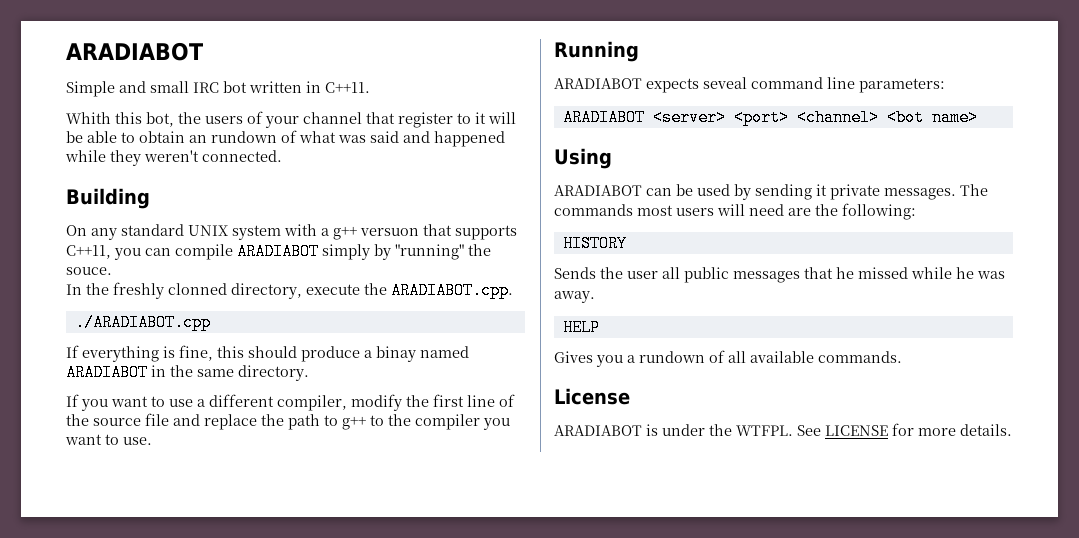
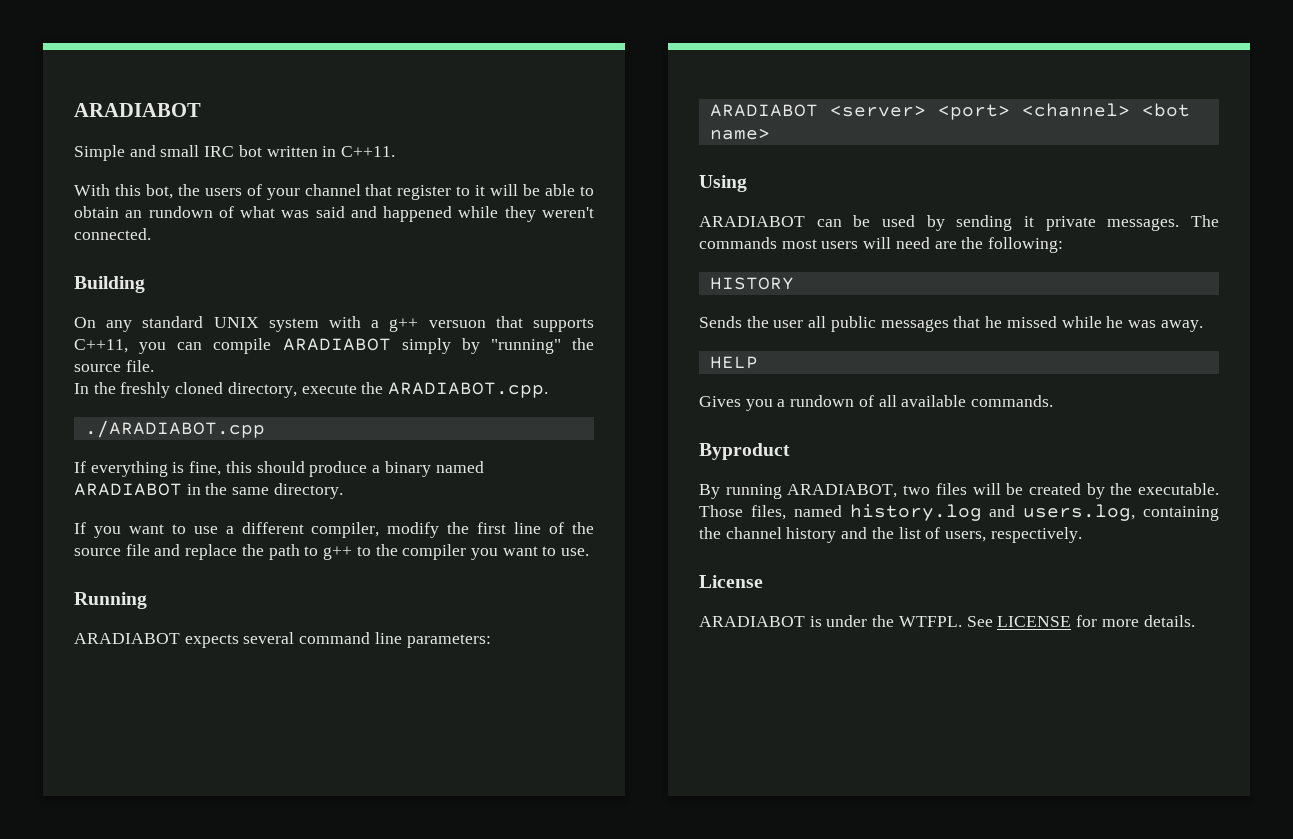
[66,112,111,124] Whith -> [74,184,110,196] With
[66,267,112,275] souce. -> [74,360,154,372] source file.
[168,283,227,295] clonned -> [175,382,224,394] cloned
[376,346,416,362] binay -> [384,461,431,477] binary
[703,77,747,89] seveal -> [243,632,295,644] several
(902, 357) none -> [699,443,790,460] [699,483,1219,499] [699,504,1219,521] [699,527,1082,543] // Byproduct // By running ARADIABOT, two files will be created by the executable. Those files, named history.log and users.log, containing the channel history and the list of users, respectively.

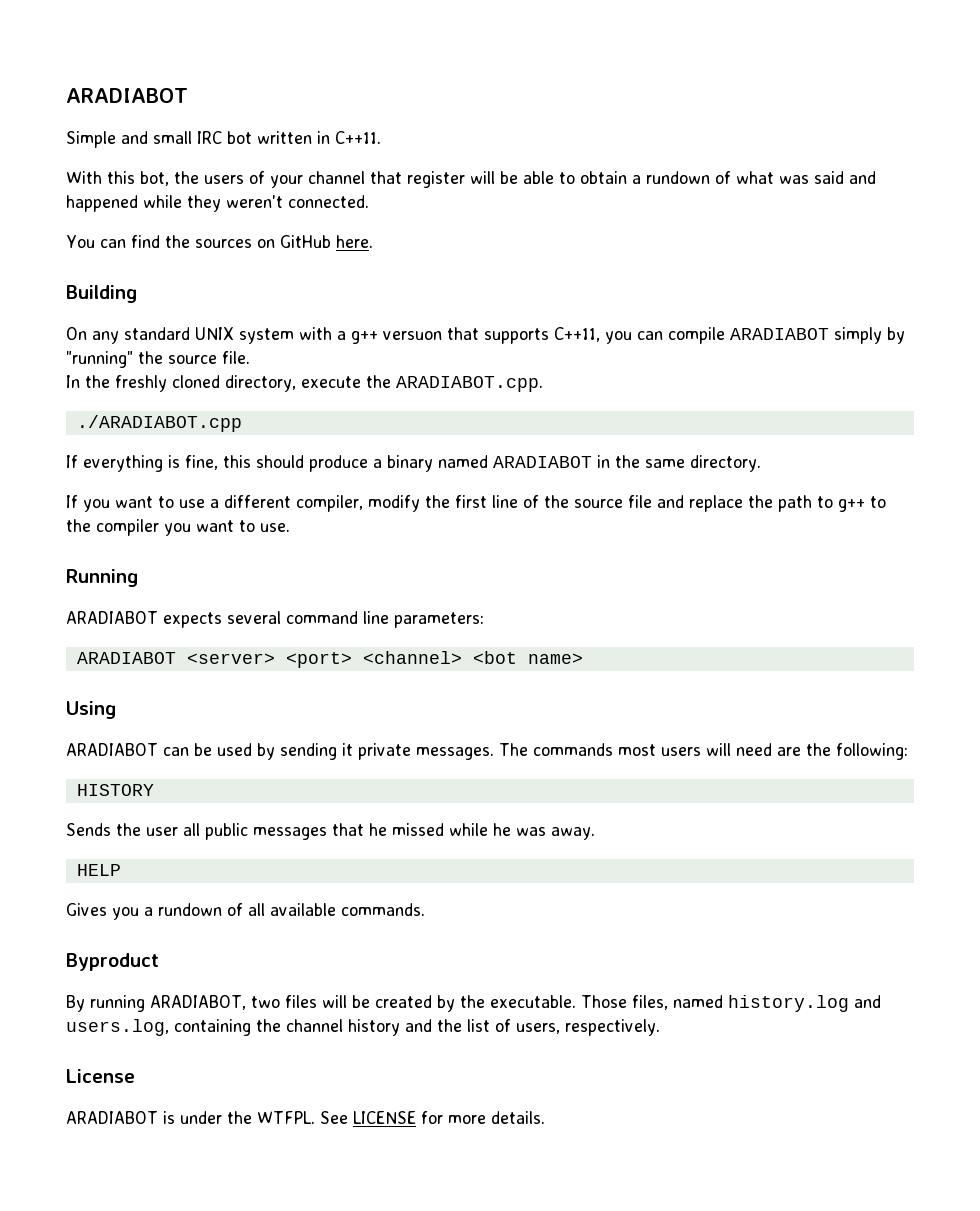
[456,185,486,196] to it -> (465, 179) none
[125,210,143,218] an -> [632,175,641,184] a
(151, 234) none -> [66,235,373,248] // You can find the sources on GitHub here.

